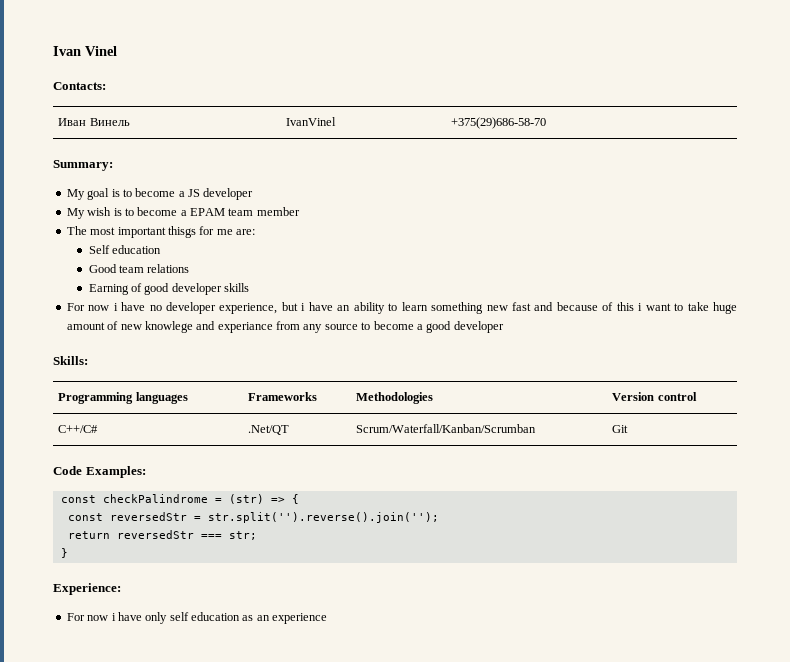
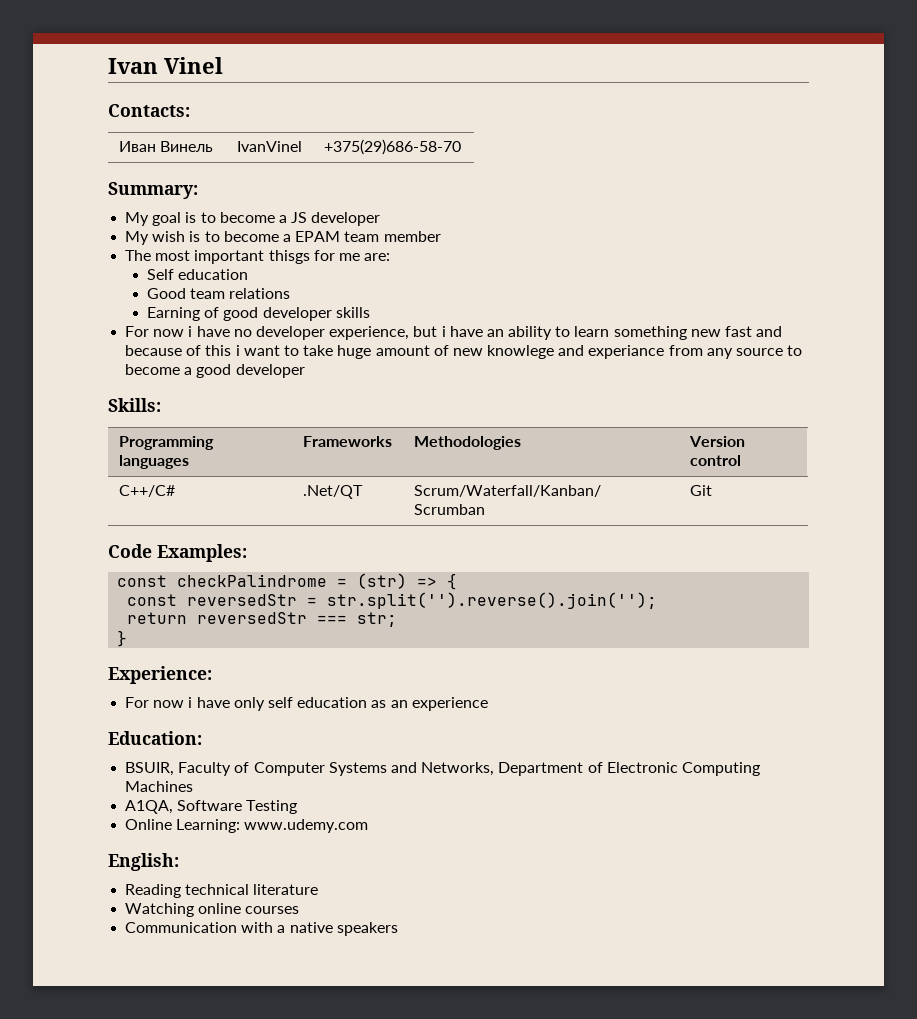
(328, 618) none -> [108,731,202,745] [125,762,760,776] [125,781,194,792] [125,800,298,814] [125,819,369,833] [108,853,179,871] [125,884,319,898] [125,903,300,917] [125,922,398,936] // Education: // BSUIR, Faculty of Computer Systems and Networks, Department of Electronic Computing Machines // A1QA, Software Testing // Online Learning: www.udemy.com // English: // Reading technical literature // Watching online courses // Сommunication with a native speakers

